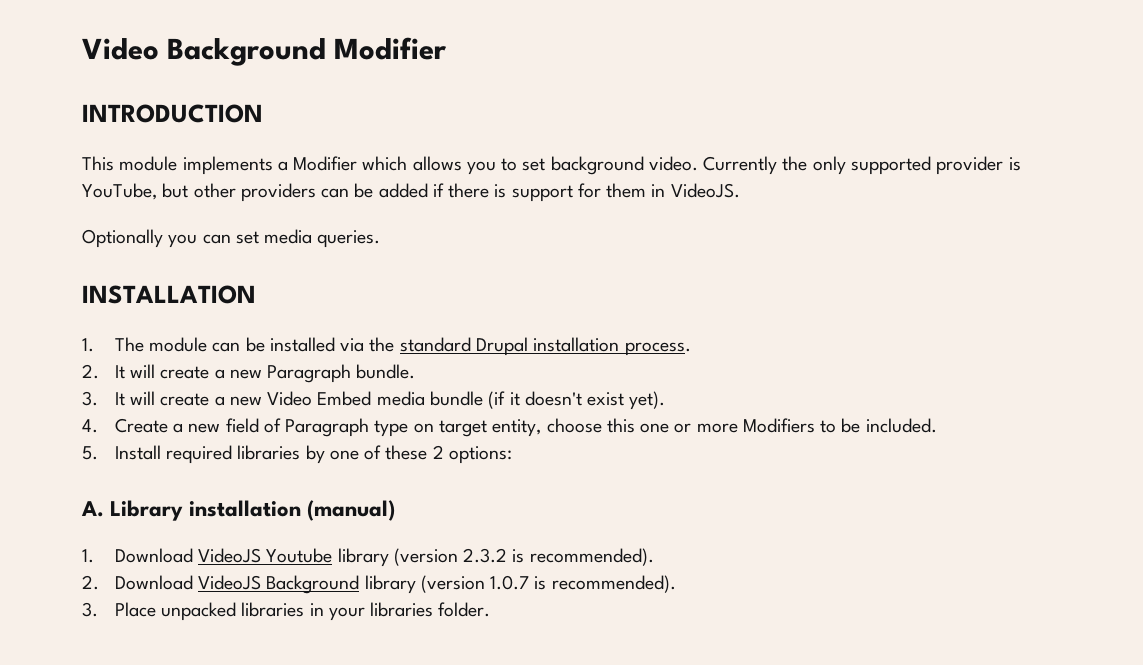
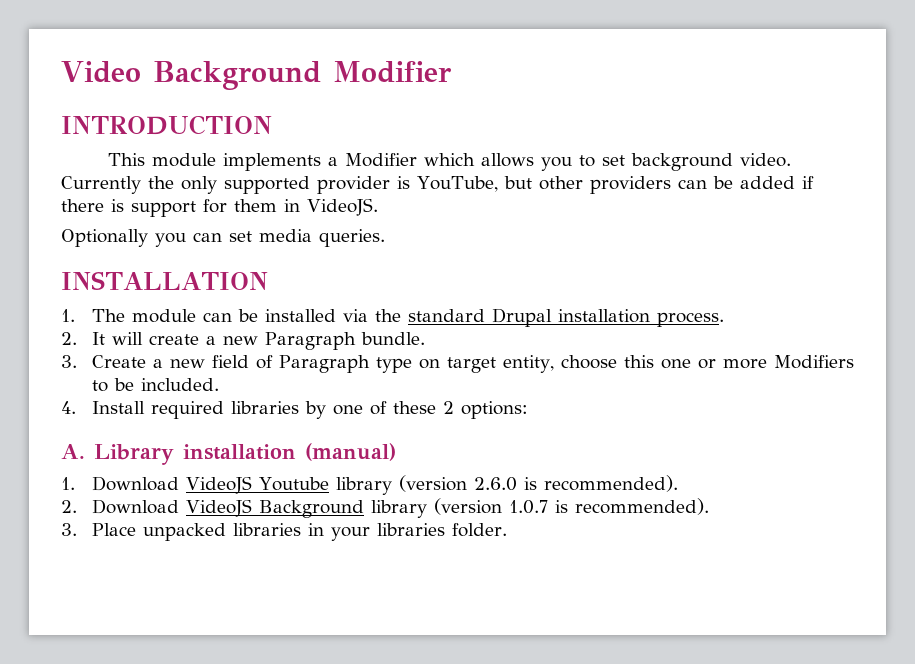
[114,391,666,410] [82,419,98,433] It will create a new Video Embed media bundle (if it doesn't exist yet). // 4. -> (77, 361) none
[82,446,98,460] 5. -> [61,401,76,414] 4.
[463,548,508,563] 2.3.2 -> [473,477,517,491] 2.6.0

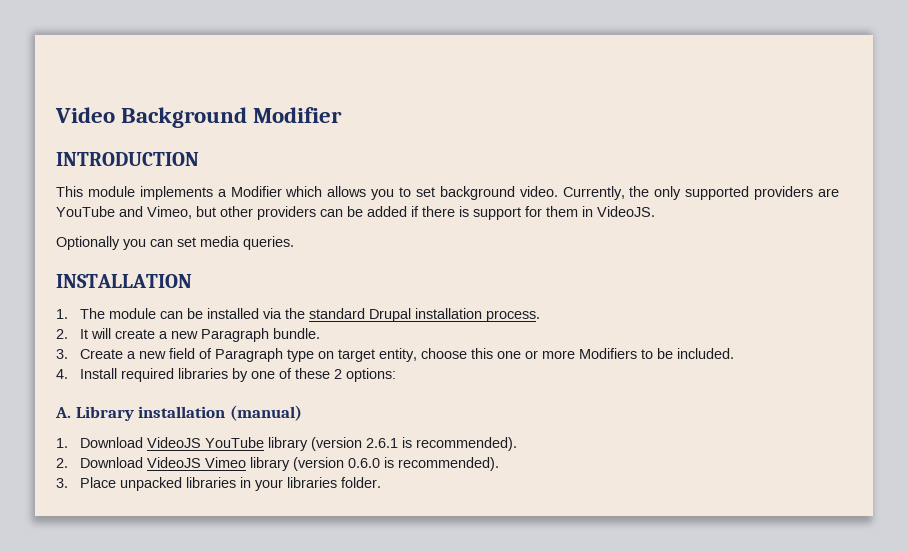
[61,176,141,194] Currently -> [562,186,625,200] Currently,
[317,176,498,194] provider is YouTube, -> [754,186,839,200] [56,206,192,219] providers are YouTube and Vimeo,
[258,475,517,495] Youtube library (version 2.6.0 -> [204,437,398,451] YouTube library (version 2.6.1
[258,498,548,518] Background library (version 1.0.7 -> [204,457,380,471] Vimeo library (version 0.6.0

